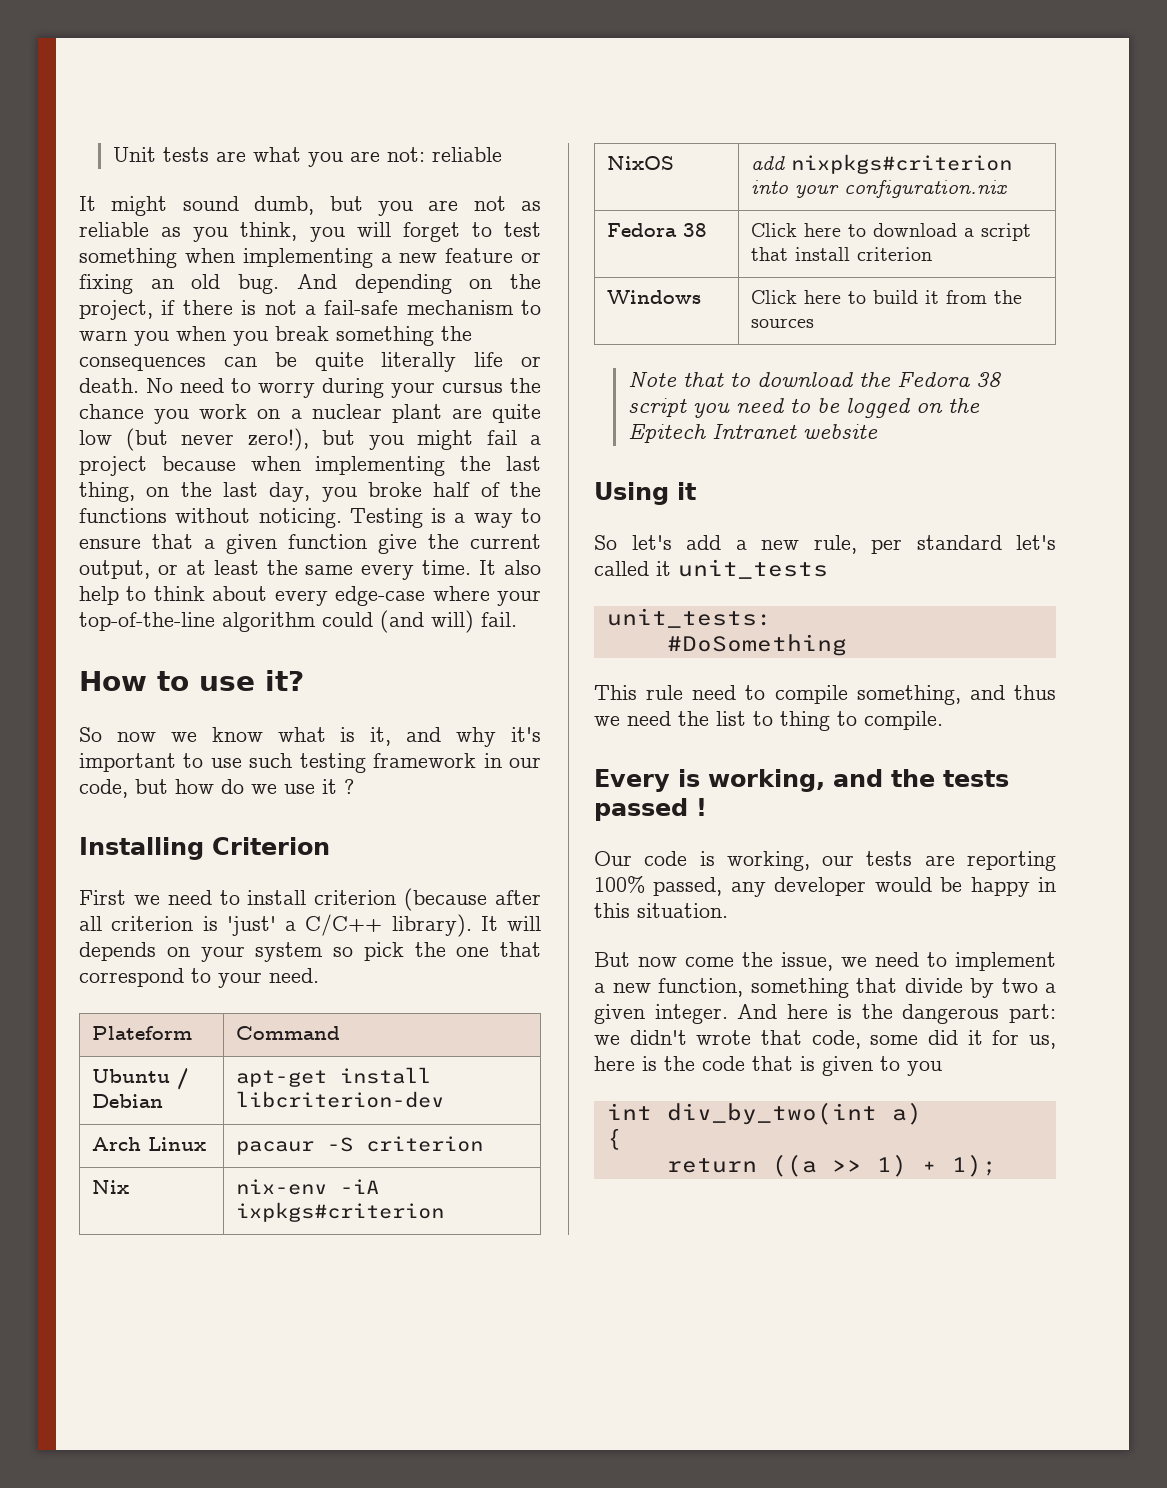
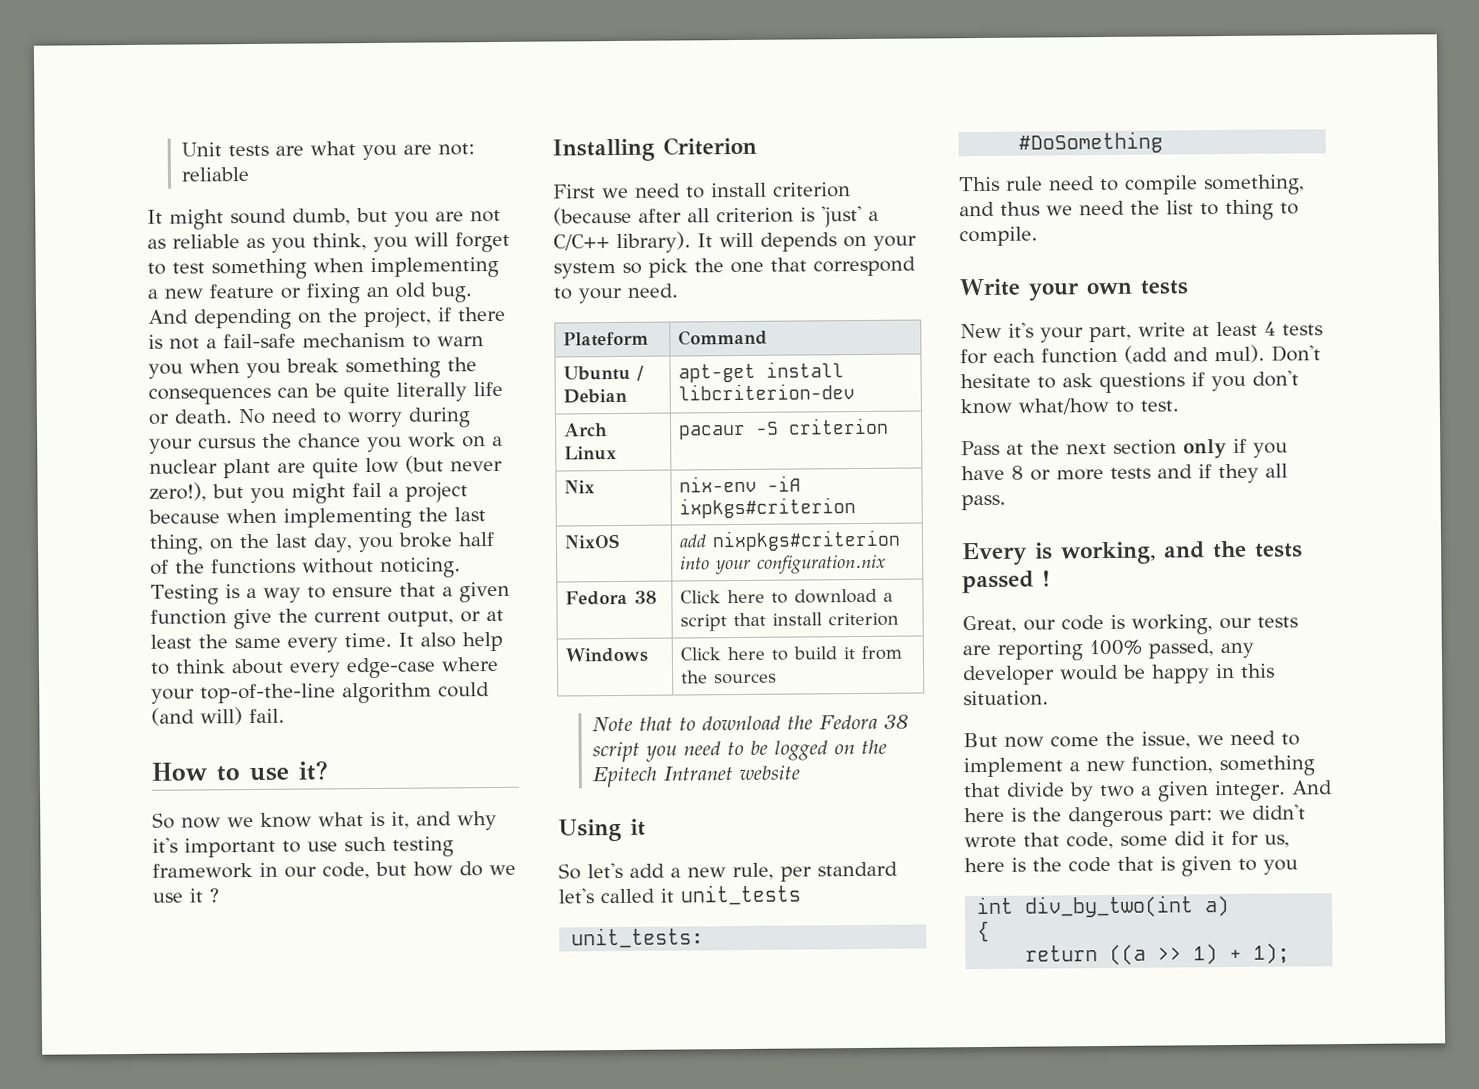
(943, 720) none -> [959,278,1188,301] [960,321,1323,343] [960,344,1321,365] [960,370,1299,394] [960,397,1179,415] [961,438,1288,459] [961,463,1288,484] [961,494,1006,511] // Write your own tests // New it's your part, write at least 4 tests for each function (add and mul). Don't hesitate to ask questions if you don't know what/how to test. // Pass at the next section only if you have 8 or more tests and if they all pass.
[594,851,632,866] Our -> [962,615,1056,634] Great, our

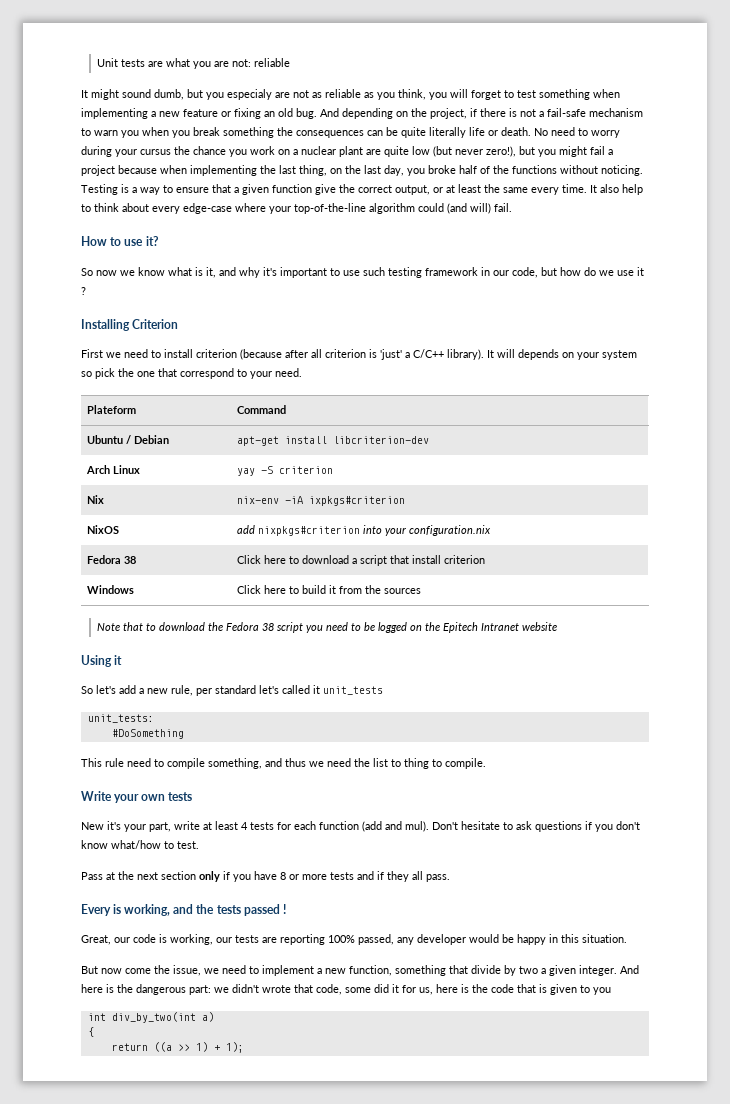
(429, 219) none -> [227,89,272,100] especialy
[314,610,381,623] current -> [358,185,392,193] correct
[679,424,747,440] pacaur -> [237,468,256,476] yay

